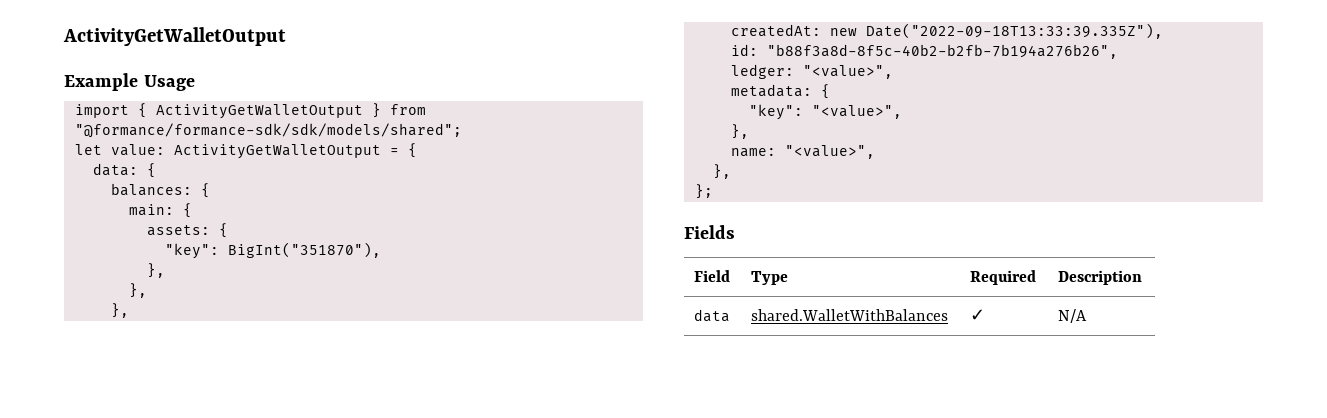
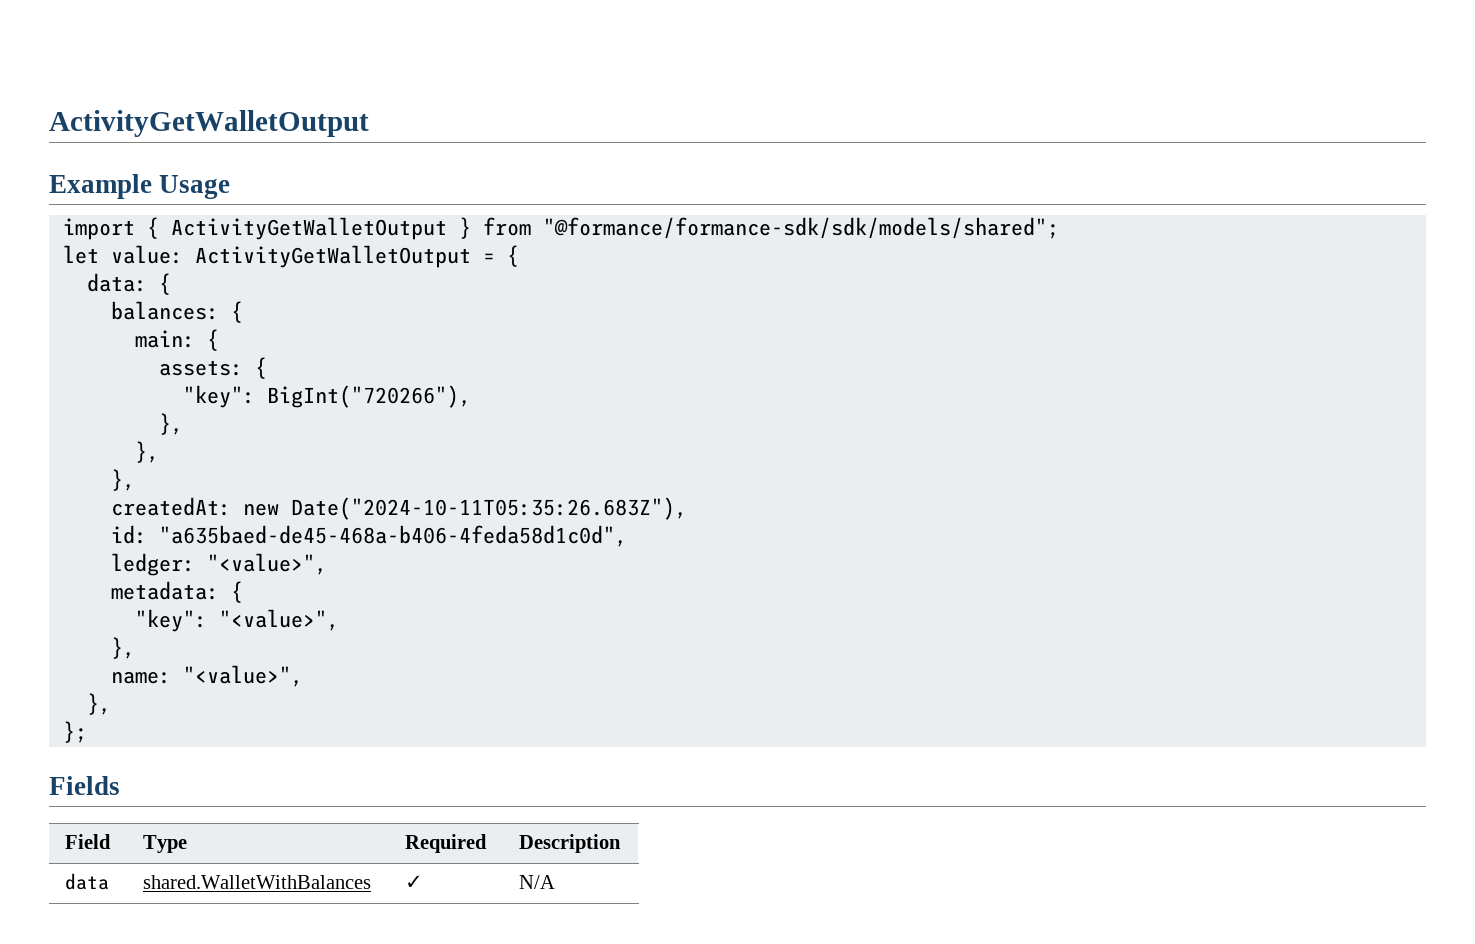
[227,242,381,258] BigInt("351870"), -> [266,385,471,408] BigInt("720266"),
[865,23,1163,39] Date("2022-09-18T13:33:39.335Z"), -> [290,497,687,520] Date("2024-10-11T05:35:26.683Z"),
[766,44,1118,59] "b88f3a8d-8f5c-40b2-b2fb-7b194a276b26", -> [158,525,627,547] "a635baed-de45-468a-b406-4feda58d1c0d",

